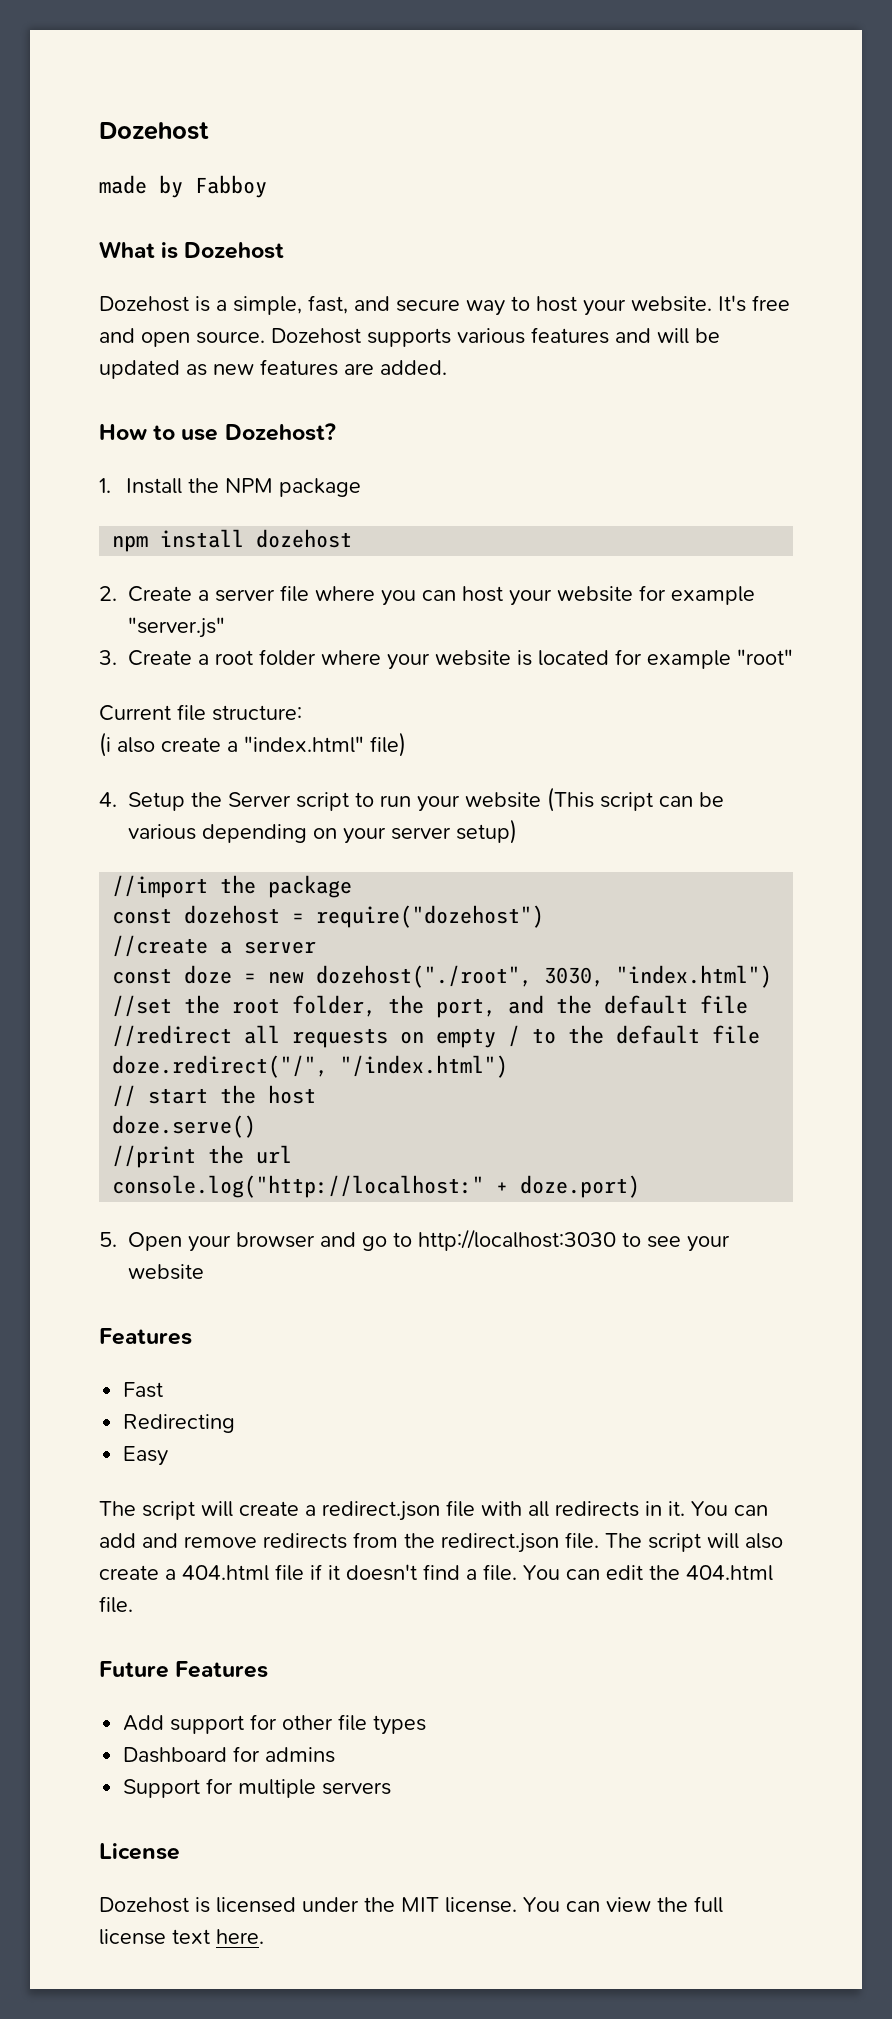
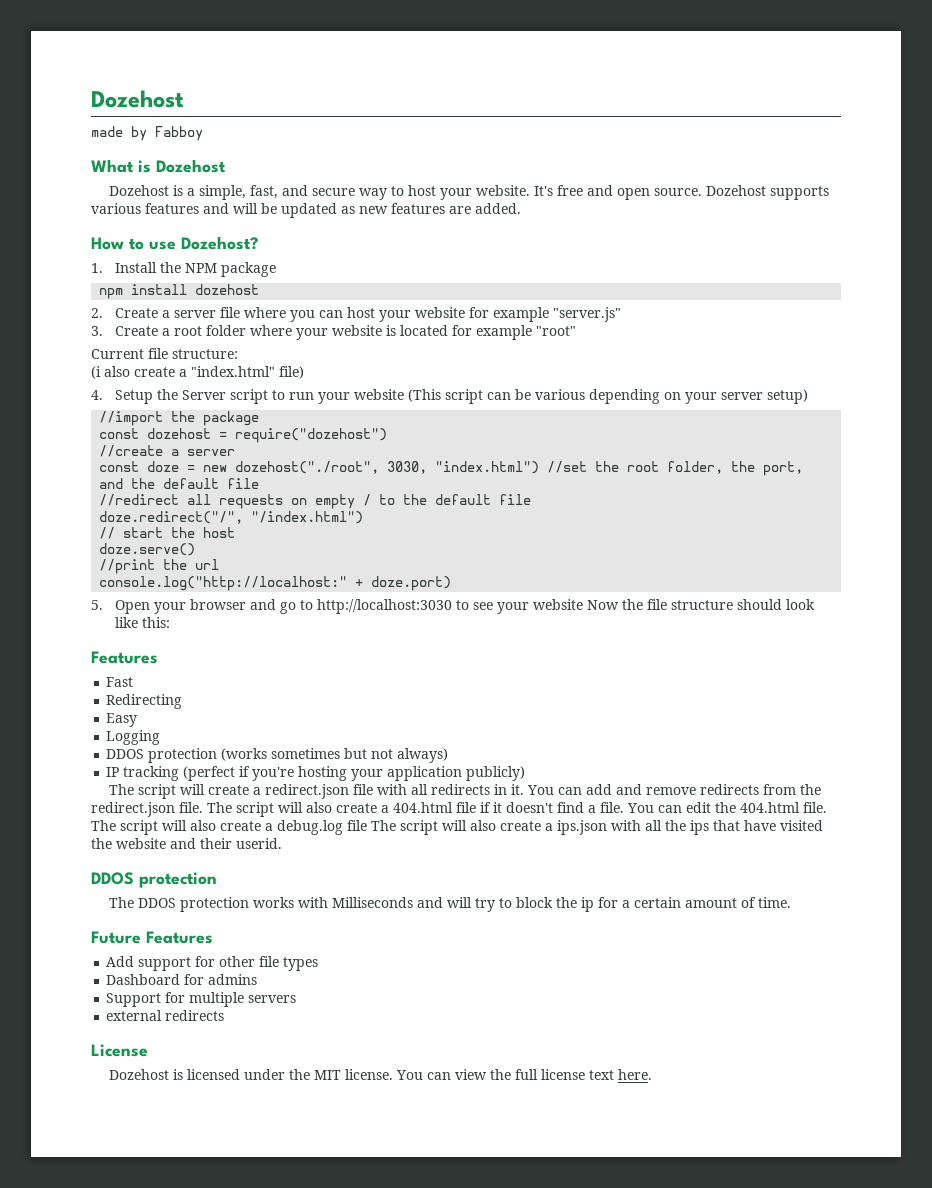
[99,1328,192,1345] [123,1382,164,1398] [123,1414,236,1433] [123,1446,169,1466] // Features // Fast // Redirecting // Easy -> [587,599,816,610] [115,617,171,628] [91,651,158,664] [106,677,134,687] [106,694,183,709] [106,713,138,727] [106,730,161,745] [106,748,449,763] [106,766,526,781] Now the file structure should look like this: // Features // Fast // Redirecting // Easy // Logging // DDOS protection (works sometimes but not always) // IP tracking (perfect if you're hosting your application publicly)
(133, 1604) none -> [91,820,823,835] [91,838,282,849] [91,872,217,888] [109,897,792,912] The script will also create a debug.log file The script will also create a ips.json with all the ips that have visited the website and their userid. // DDOS protection // The DDOS protection works with Milliseconds and will try to block the ip for a certain amount of time.
(392, 1788) none -> [106,1010,225,1021] // external redirects

